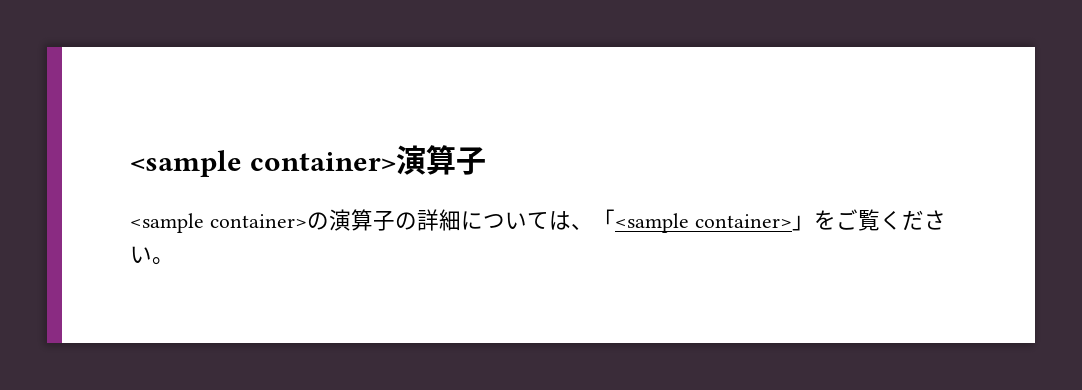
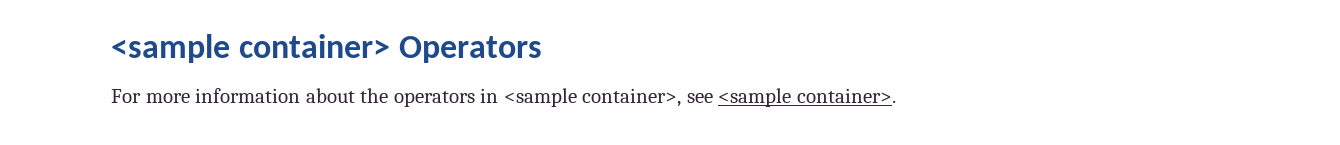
[130,145,487,177] [130,209,946,233] [130,246,174,265] <sample container>演算子 // <sample container>の演算子の詳細については、「<sample container>」をご覧ください。 -> [111,34,543,63] [111,88,896,107] <sample container> Operators // For more information about the operators in <sample container>, see <sample container>.

